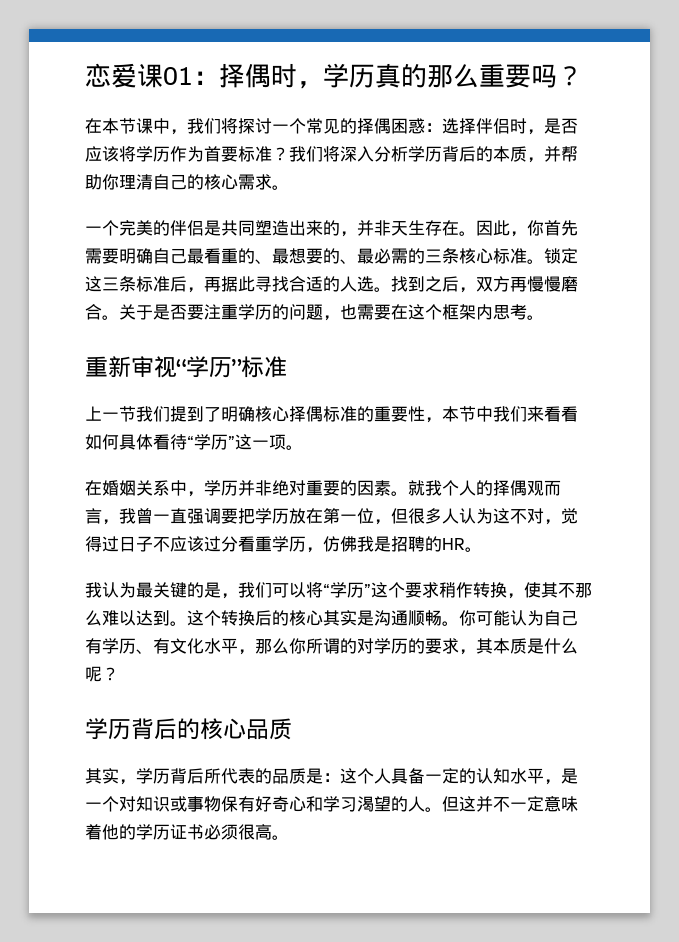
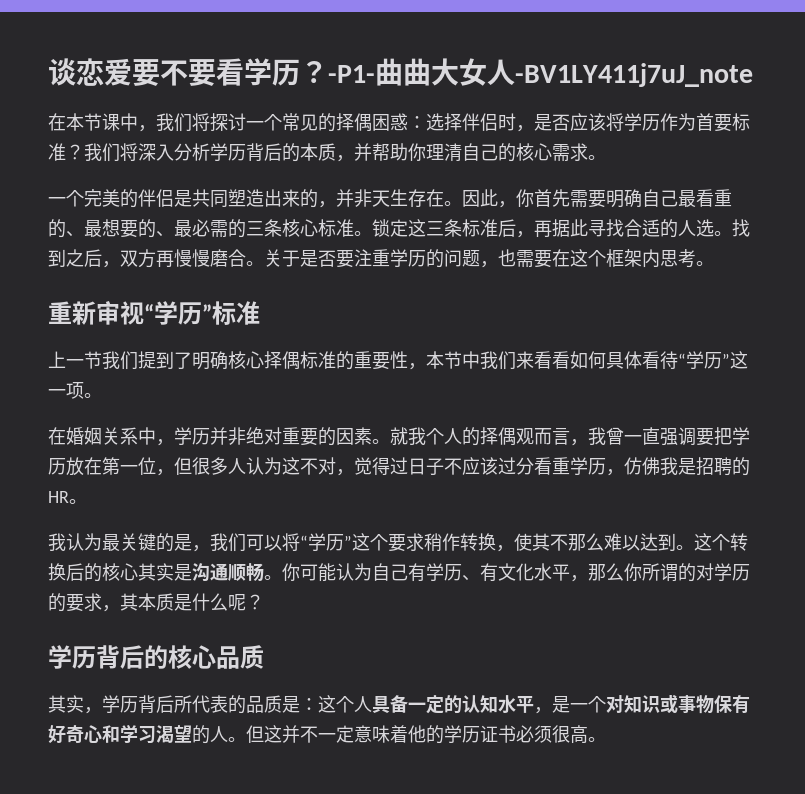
[85,63,583,89] 恋爱课01：择偶时，学历真的那么重要吗？ -> [48,58,753,87] 谈恋爱要不要看学历？-P1-曲曲大女人-BV1LY411j7uJ_note

